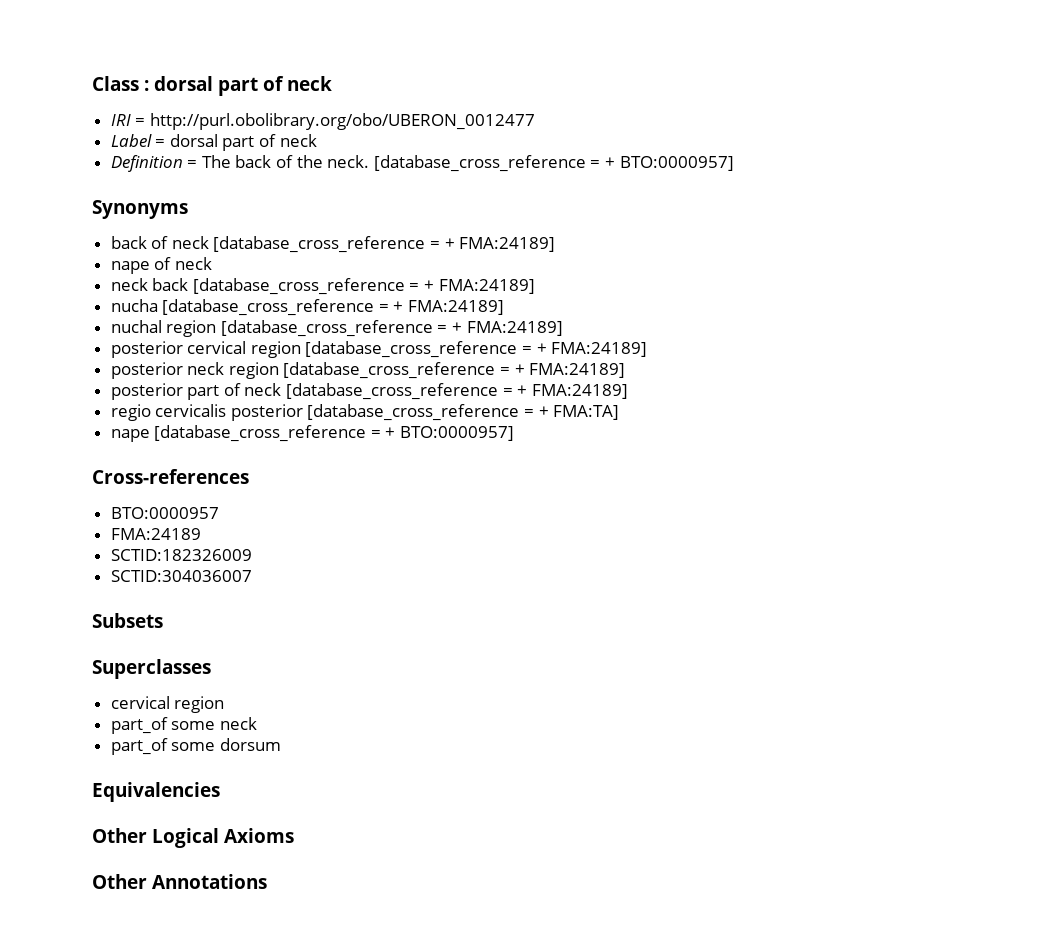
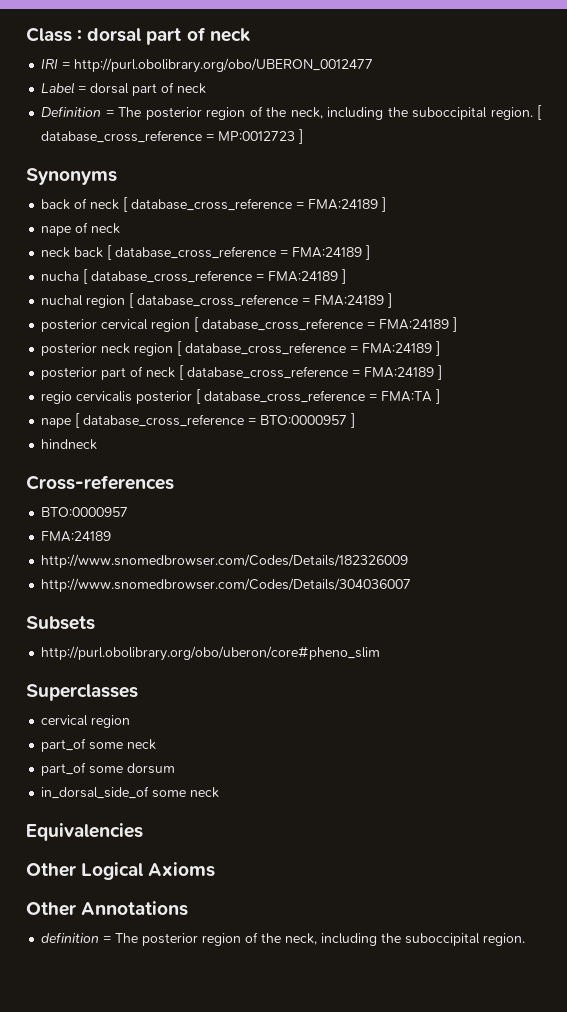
[235,155,734,172] back of the neck. [database_cross_reference = + BTO:0000957] -> [145,105,543,120] [41,129,304,144] posterior region of the neck, including the suboccipital region. [ database_cross_reference = MP:0012723 ]
[213,236,556,253] [database_cross_reference = + FMA:24189] -> [123,197,387,212] [ database_cross_reference = FMA:24189 ]
[192,278,535,295] [110,299,505,316] [110,320,563,337] [110,341,648,358] [110,362,626,379] [110,383,628,400] [110,404,620,421] [110,425,515,442] [database_cross_reference = + FMA:24189] // nucha [database_cross_reference = + FMA:24189] // nuchal region [database_cross_reference = + FMA:24189] // posterior cervical region [database_cross_reference = + FMA:24189] // posterior neck region [database_cross_reference = + FMA:24189] // posterior part of neck [database_cross_reference = + FMA:24189] // regio cervicalis posterior [database_cross_reference = + FMA:TA] // nape [database_cross_reference = + BTO:0000957] -> [107,245,371,260] [41,269,347,284] [41,293,393,308] [41,317,458,332] [41,341,441,356] [41,365,443,380] [41,389,441,404] [41,413,356,428] [41,439,98,450] [ database_cross_reference = FMA:24189 ] // nucha [ database_cross_reference = FMA:24189 ] // nuchal region [ database_cross_reference = FMA:24189 ] // posterior cervical region [ database_cross_reference = FMA:24189 ] // posterior neck region [ database_cross_reference = FMA:24189 ] // posterior part of neck [ database_cross_reference = FMA:24189 ] // regio cervicalis posterior [ database_cross_reference = FMA:TA ] // nape [ database_cross_reference = BTO:0000957 ] // hindneck
[110,549,252,561] [110,570,252,582] SCTID:182326009 // SCTID:304036007 -> [41,554,409,568] [41,578,412,592] http://www.snomedbrowser.com/Codes/Details/182326009 // http://www.snomedbrowser.com/Codes/Details/304036007
(163, 620) none -> [41,646,381,661] // http://purl.obolibrary.org/obo/uberon/core#pheno_slim
(281, 744) none -> [41,786,220,799] // in_dorsal_side_of some neck
(267, 881) none -> [41,932,526,946] // definition = The posterior region of the neck, including the suboccipital region.

